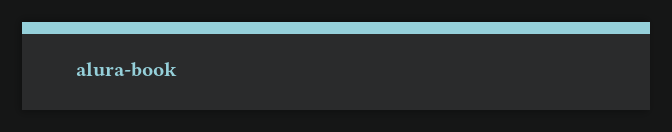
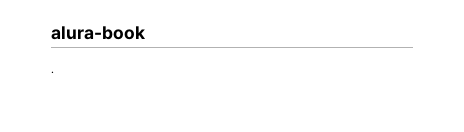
(177, 69) none -> [51,71,54,74] // .

